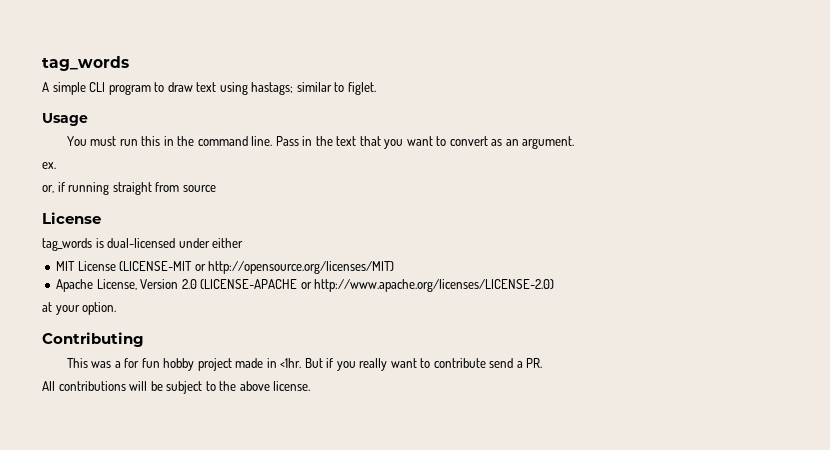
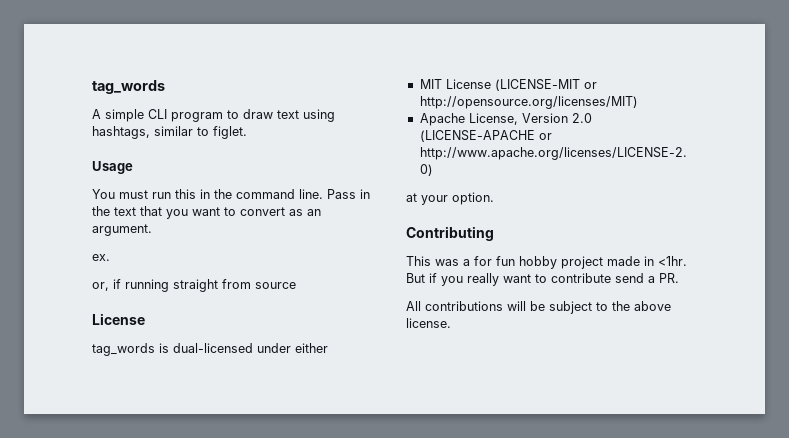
[251,82,294,95] hastags; -> [92,126,150,139] hashtags,

